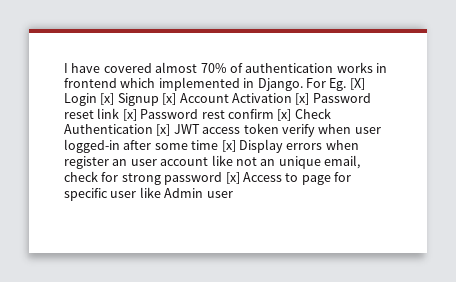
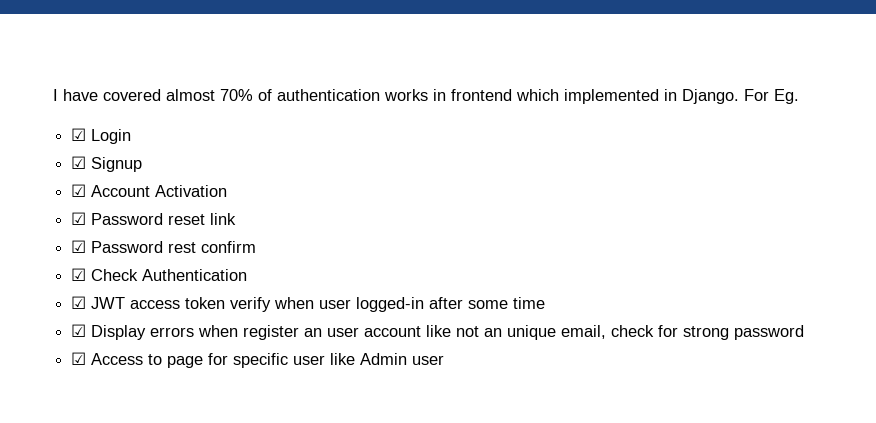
[349,78,365,90] [X] -> [71,128,87,141] // ☑
[100,93,115,105] [x] -> [71,156,87,169] // ☑
[162,93,177,105] [x] -> [71,184,87,197] // ☑
[295,93,310,105] [x] -> [71,212,87,225] // ☑
[122,109,137,121] [x] -> [71,240,87,253] // ☑
[277,109,292,121] [x] -> [71,268,87,281] // ☑
[156,124,171,136] [x] -> [71,296,87,309] // ☑
[221,140,236,152] [x] -> [71,324,87,337] // ☑
[225,172,240,184] [x] -> [71,352,87,365] // ☑

